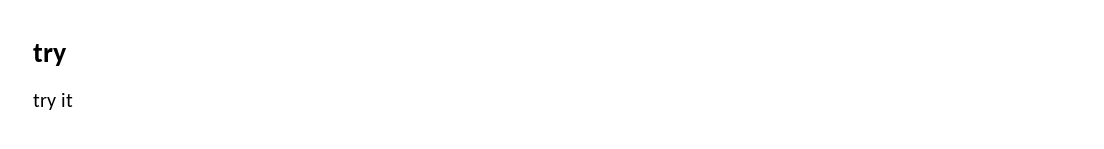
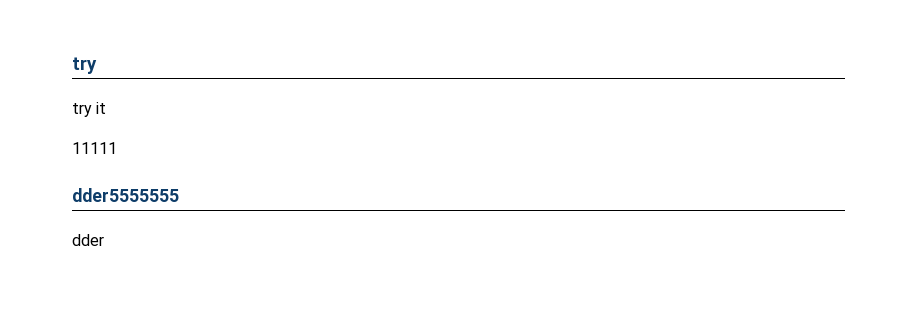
(74, 100) none -> [72,142,117,154] [72,188,179,202] [72,234,104,246] // 11111 // dder5555555 // dder

